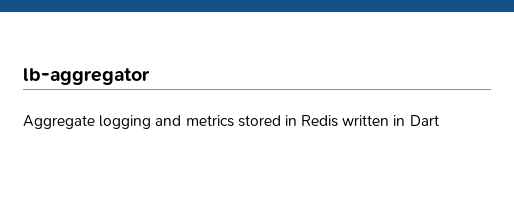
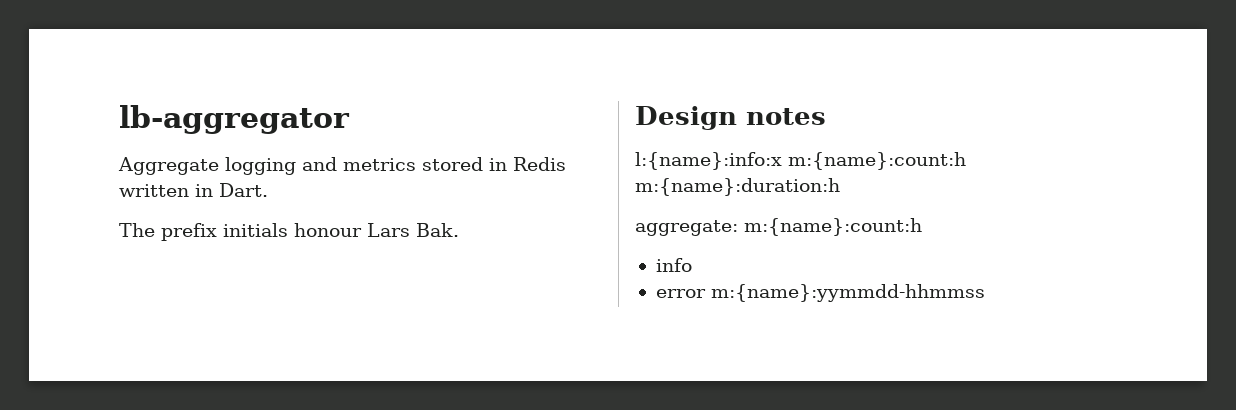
[409,115,439,126] Dart -> [219,183,268,197] [119,223,459,241] [635,106,826,130] [635,152,966,170] [635,178,840,196] [635,218,922,236] [655,258,692,272] [655,284,985,302] Dart. // The prefix initials honour Lars Bak. // Design notes // l:{name}:info:x m:{name}:count:h m:{name}:duration:h // aggregate: m:{name}:count:h // info // error m:{name}:yymmdd-hhmmss

